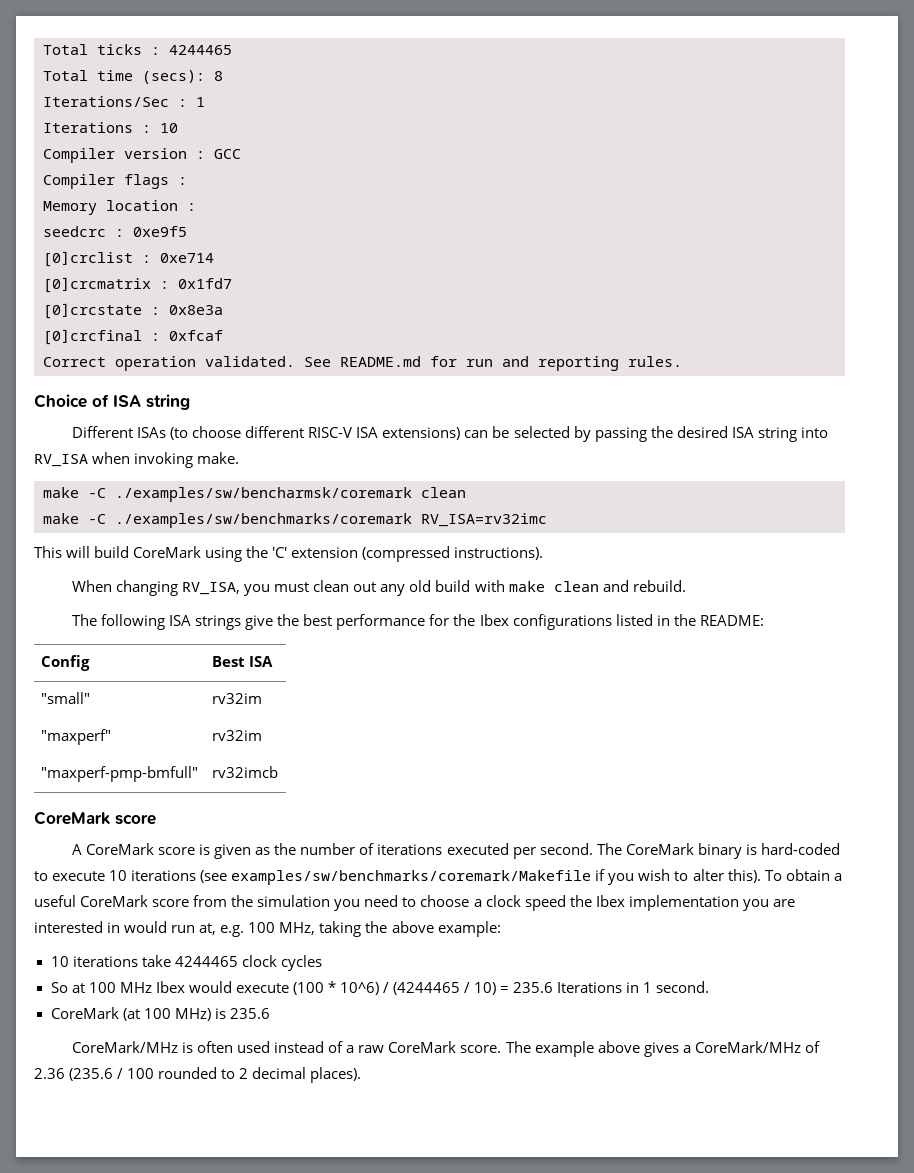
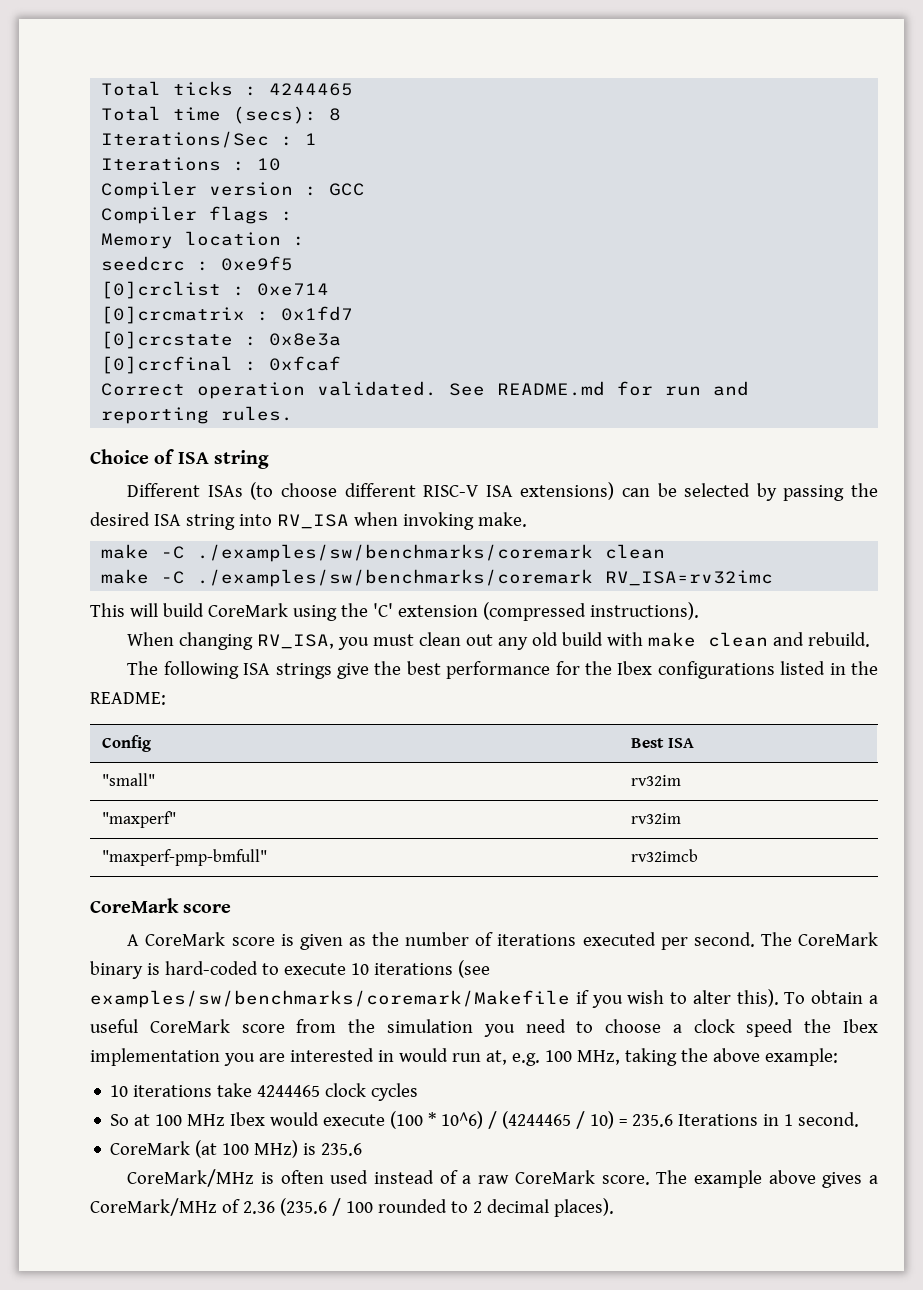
[115,487,412,502] ./examples/sw/bencharmsk/coremark -> [197,544,594,562] ./examples/sw/benchmarks/coremark

